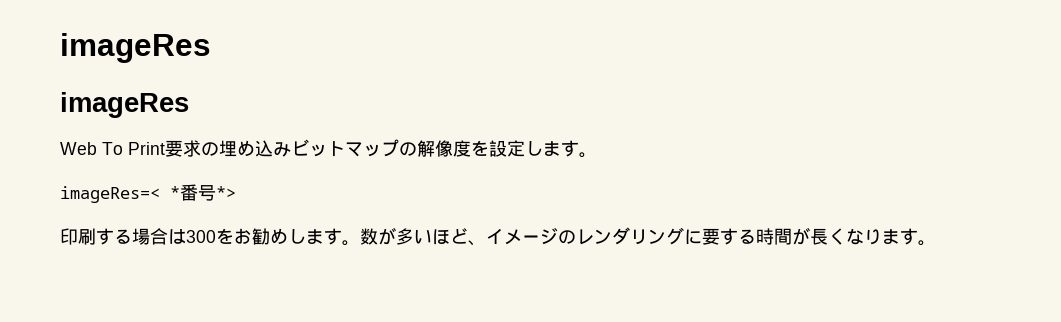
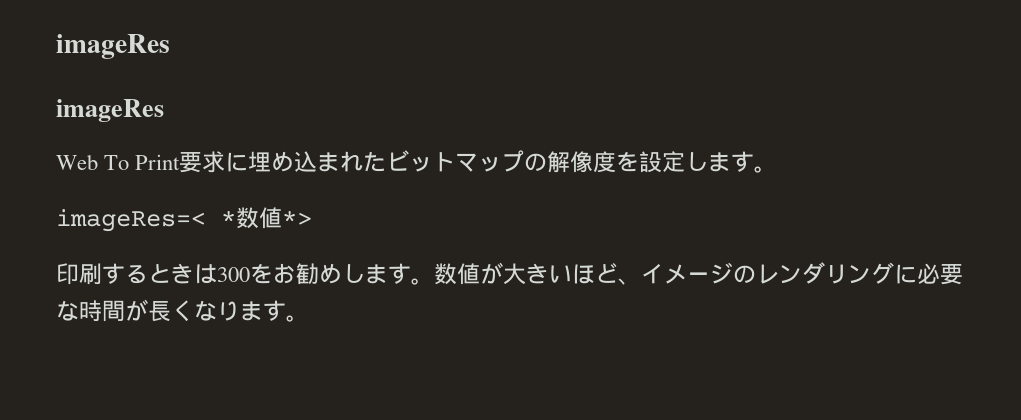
[201,140,291,157] の埋め込み -> [225,151,387,172] に埋め込まれた
[180,184,216,201] 番号 -> [236,207,282,229] 数値
[132,228,168,245] 場合 -> [148,263,194,284] とき
[378,227,414,245] が多 -> [457,262,549,285] 値が大き
[702,228,756,245] 要する -> [917,263,963,285] [56,300,79,321] 必要な

